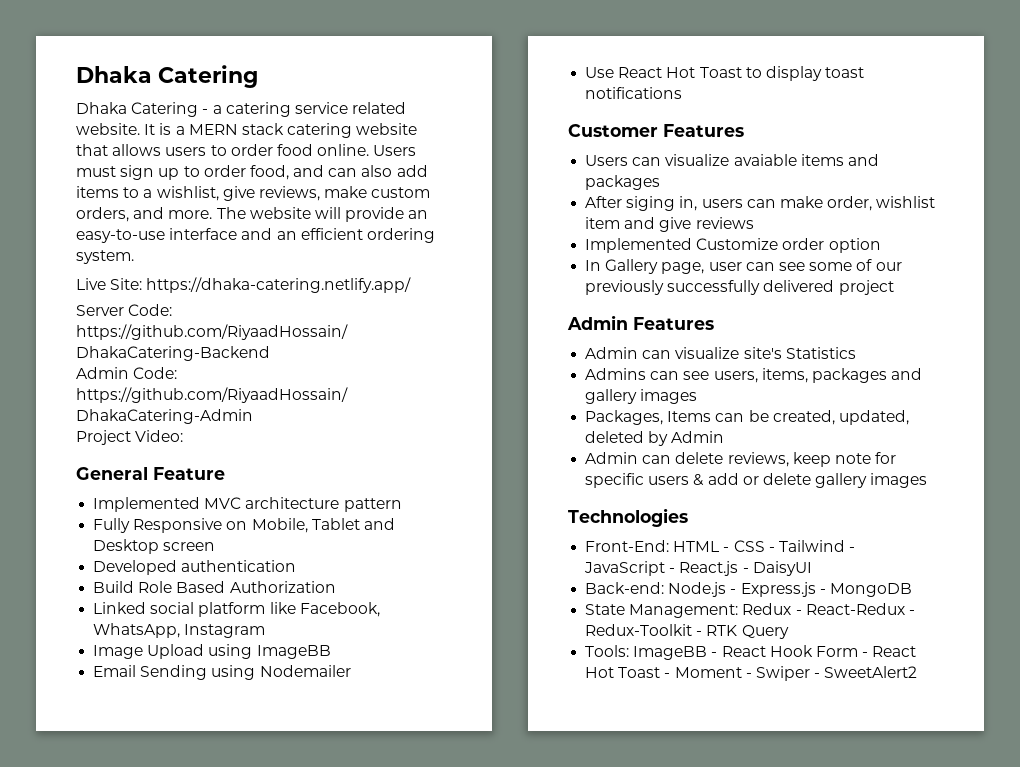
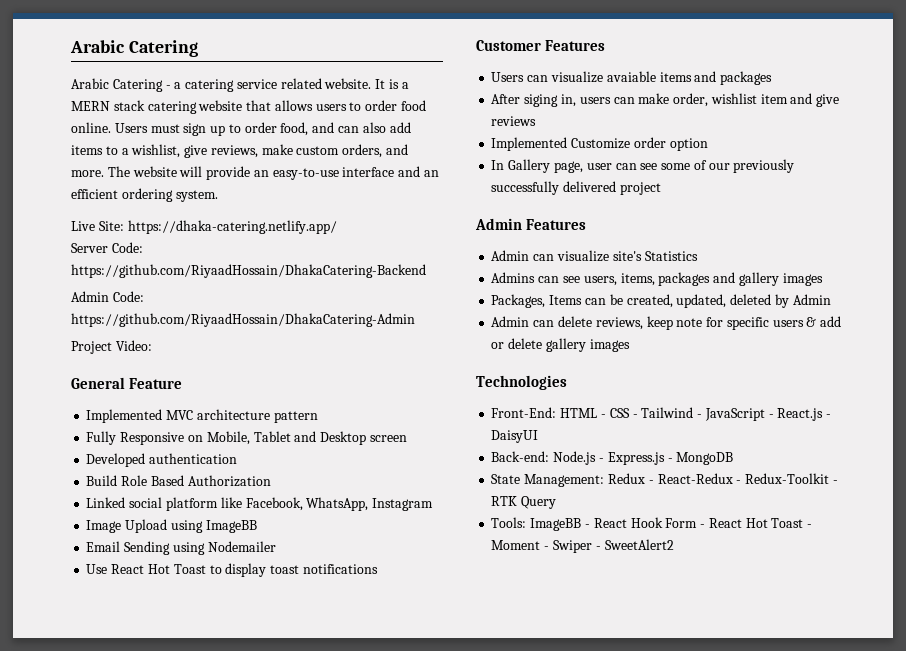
[76,66,152,83] Dhaka -> [70,40,125,53] Arabic
[76,102,127,114] Dhaka -> [71,78,109,89] Arabic

